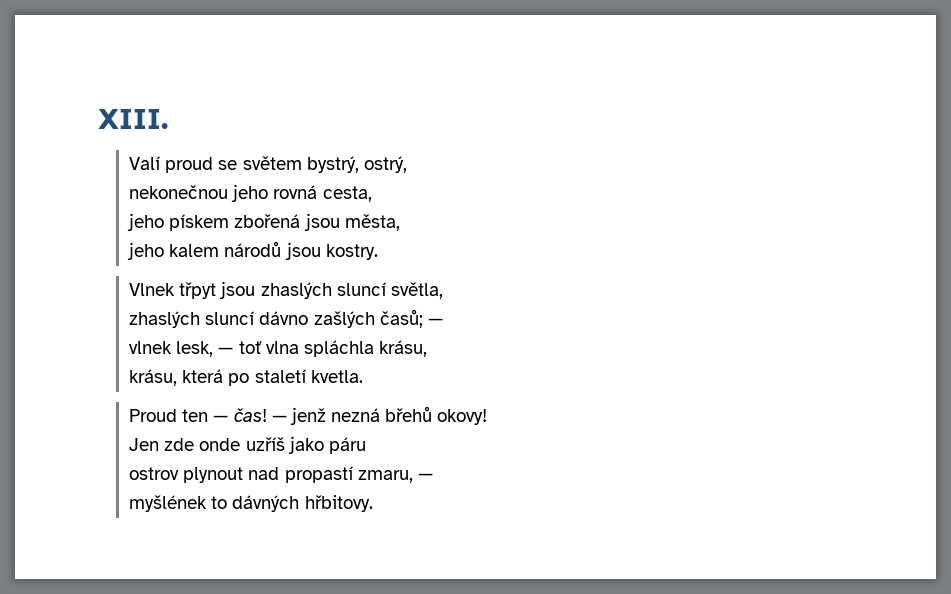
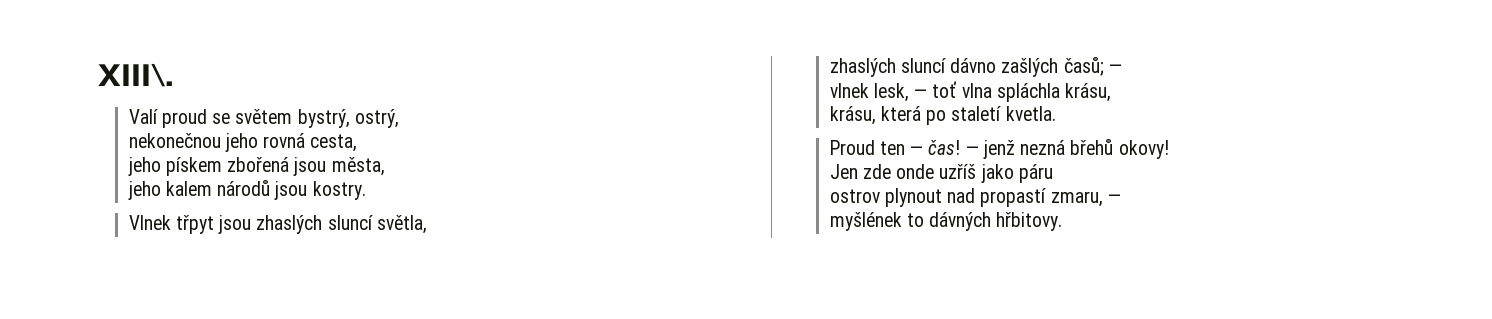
[98,109,168,129] XIII. -> [98,63,174,87] XIII\.

